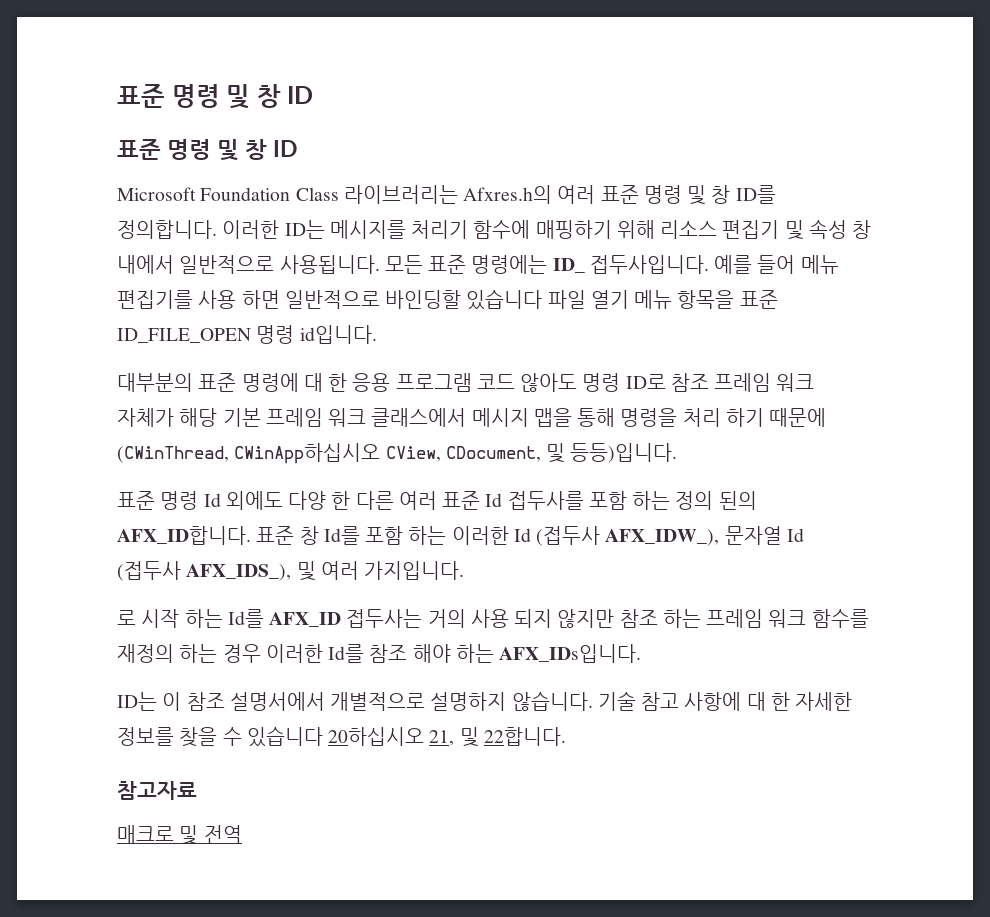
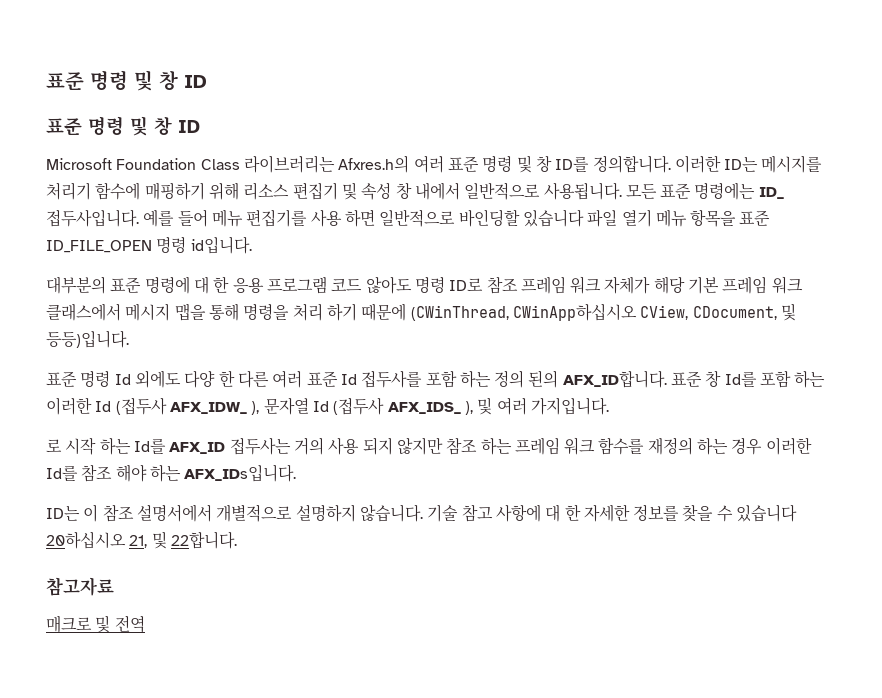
[605,529,720,546] AFX_IDW_), -> [169,401,260,415] AFX_IDW_ ),
[186,564,292,581] AFX_IDS_), -> [387,401,473,415] AFX_IDS_ ),

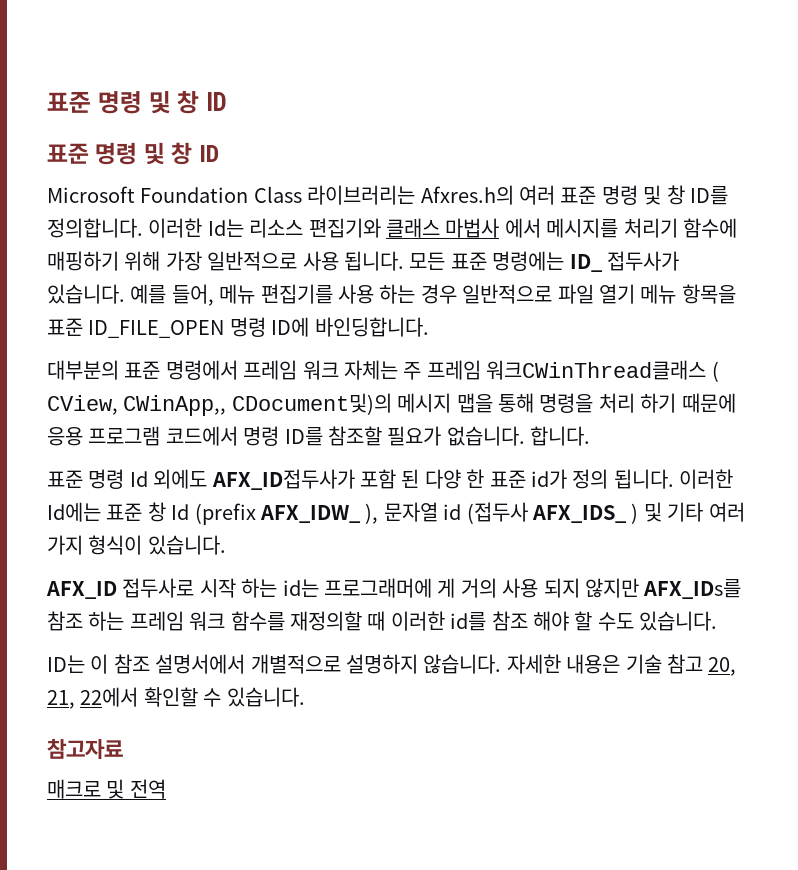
[724,157,759,172] ID는 -> [207,218,541,238] Id는 리소스 편집기와 클래스 마법사 에서
[243,182,784,200] [46,209,584,227] 리소스 편집기 및 속성 창 내에서 일반적으로 사용됩니다. 모든 표준 명령에는 ID_ 접두사입니다. 예를 들어 메뉴 편집기를 사용 하면 일반적으로 바인딩할 있습니다 -> [165,251,679,272] [47,284,553,306] 가장 일반적으로 사용 됩니다. 모든 표준 명령에는 ID_ 접두사가 있습니다. 예를 들어, 메뉴 편집기를 사용 하는 경우 일반적으로
[190,236,252,254] id입니다. -> [271,317,429,337] ID에 바인딩합니다.
[144,276,803,294] [46,303,121,321] 명령에 대 한 응용 프로그램 코드 않아도 명령 ID로 참조 프레임 워크 자체가 해당 기본 프레임 워크 클래스에서 -> [165,360,719,382] [47,393,392,416] 명령에서 프레임 워크 자체는 주 프레임 워크CWinThread클래스 ( CView, CWinApp,, CDocument및)의
[410,303,796,321] [46,330,129,348] [46,370,826,388] [46,397,167,415] (CWinThread, CWinApp하십시오 CView, CDocument, 및 등등)입니다. // 표준 명령 Id 외에도 다양 한 다른 여러 표준 Id 접두사를 포함 하는 정의 된의 AFX_ID합니다. 표준 창 Id를 포함 하는 이러한 Id (접두사 -> [47,426,591,446] [47,469,734,490] [47,502,256,525] 응용 프로그램 코드에서 명령 ID를 참조할 필요가 없습니다. 합니다. // 표준 명령 Id 외에도 AFX_ID접두사가 포함 된 다양 한 표준 id가 정의 됩니다. 이러한 Id에는 표준 창 Id (prefix
[312,401,329,412] Id -> [443,504,462,520] id
[464,397,609,415] [46,437,291,455] ), 및 여러 가지입니다. // 로 시작 하는 Id를 AFX_ID 접두사는 -> [631,502,745,524] [47,535,226,555] [46,578,456,599] ) 및 기타 여러 가지 형식이 있습니다. // AFX_ID 접두사로 시작 하는 id는 프로그래머에 게
(443, 446) none -> [643,579,742,599] AFX_IDs를
[647,437,812,455] [46,464,297,482] 재정의 하는 경우 이러한 Id를 참조 해야 하는 AFX_IDs입니다. -> [290,611,718,631] 재정의할 때 이러한 id를 참조 해야 할 수도 있습니다.
[427,504,798,522] [46,531,237,549] 기술 참고 사항에 대 한 자세한 정보를 찾을 수 있습니다 20하십시오 21, 및 22합니다. -> [506,654,737,676] [47,687,305,709] 자세한 내용은 기술 참고 20, 21, 22에서 확인할 수 있습니다.

